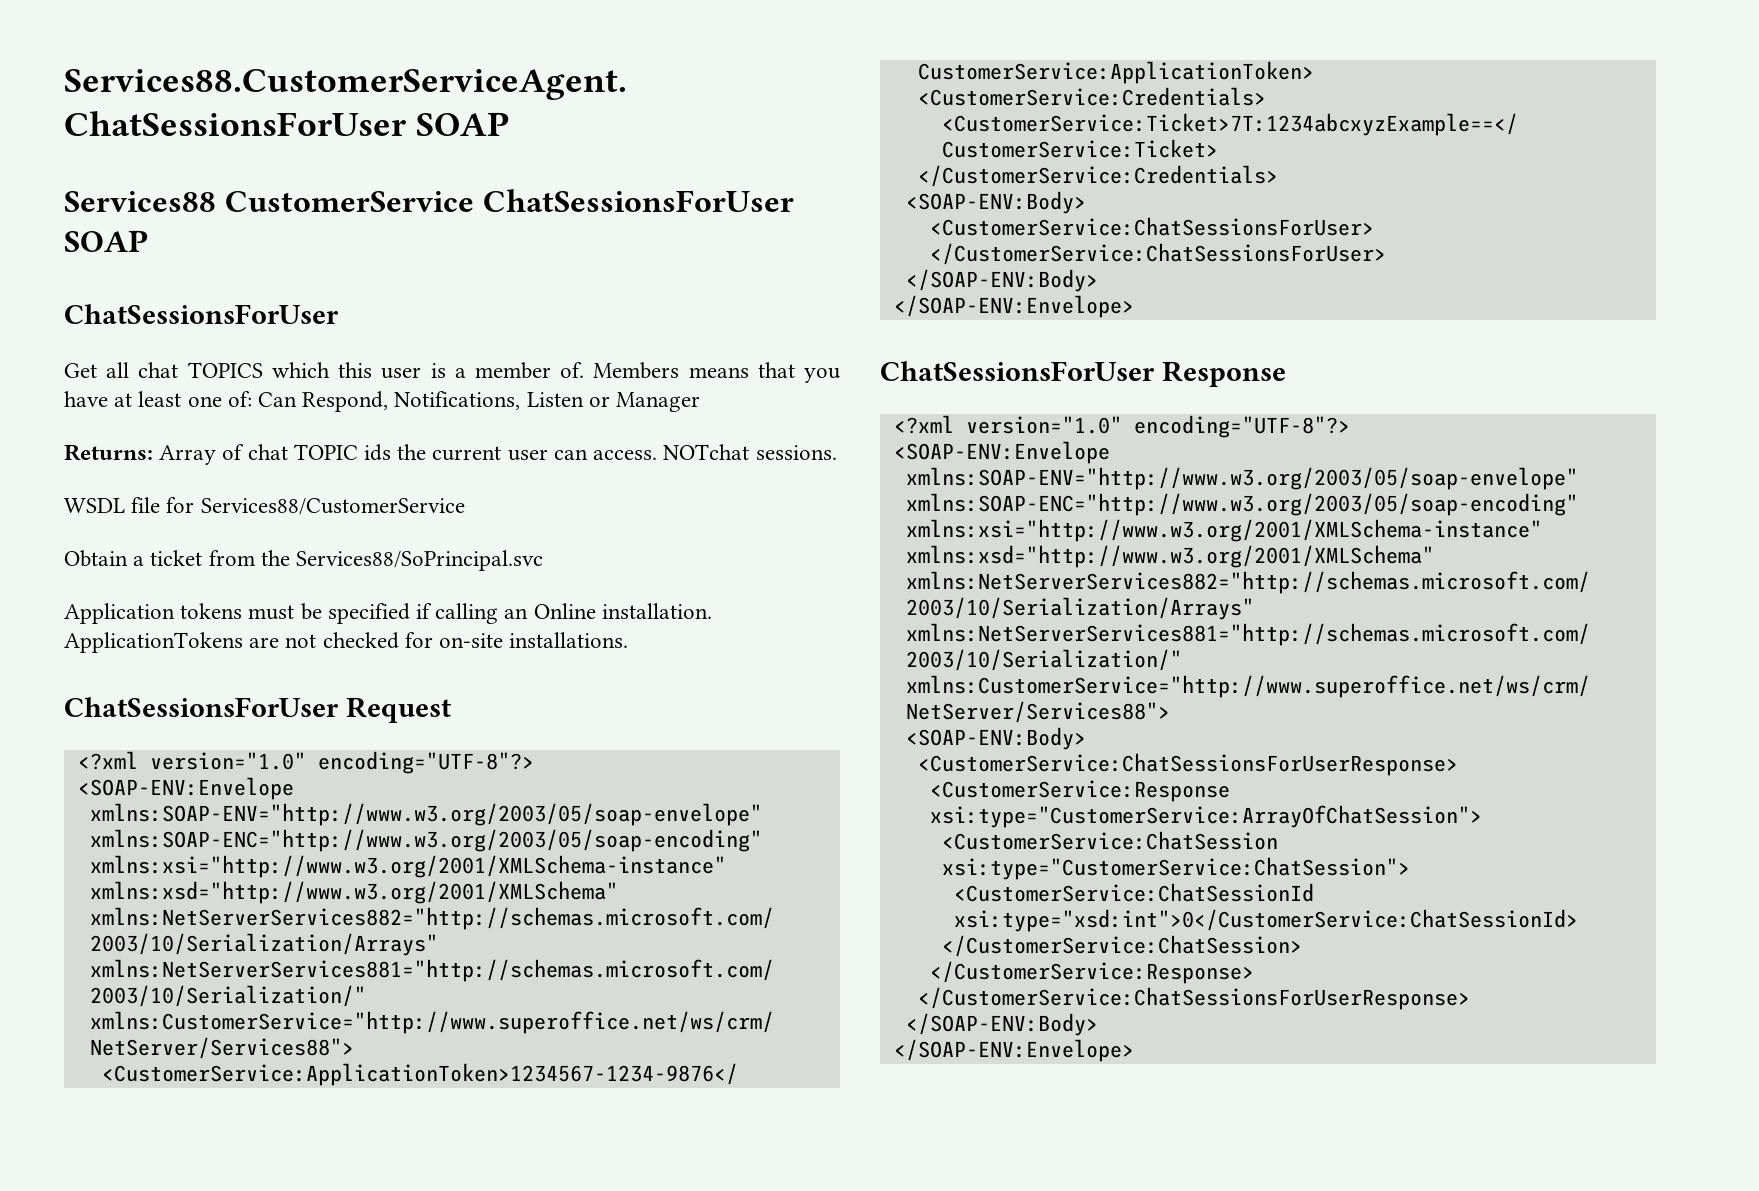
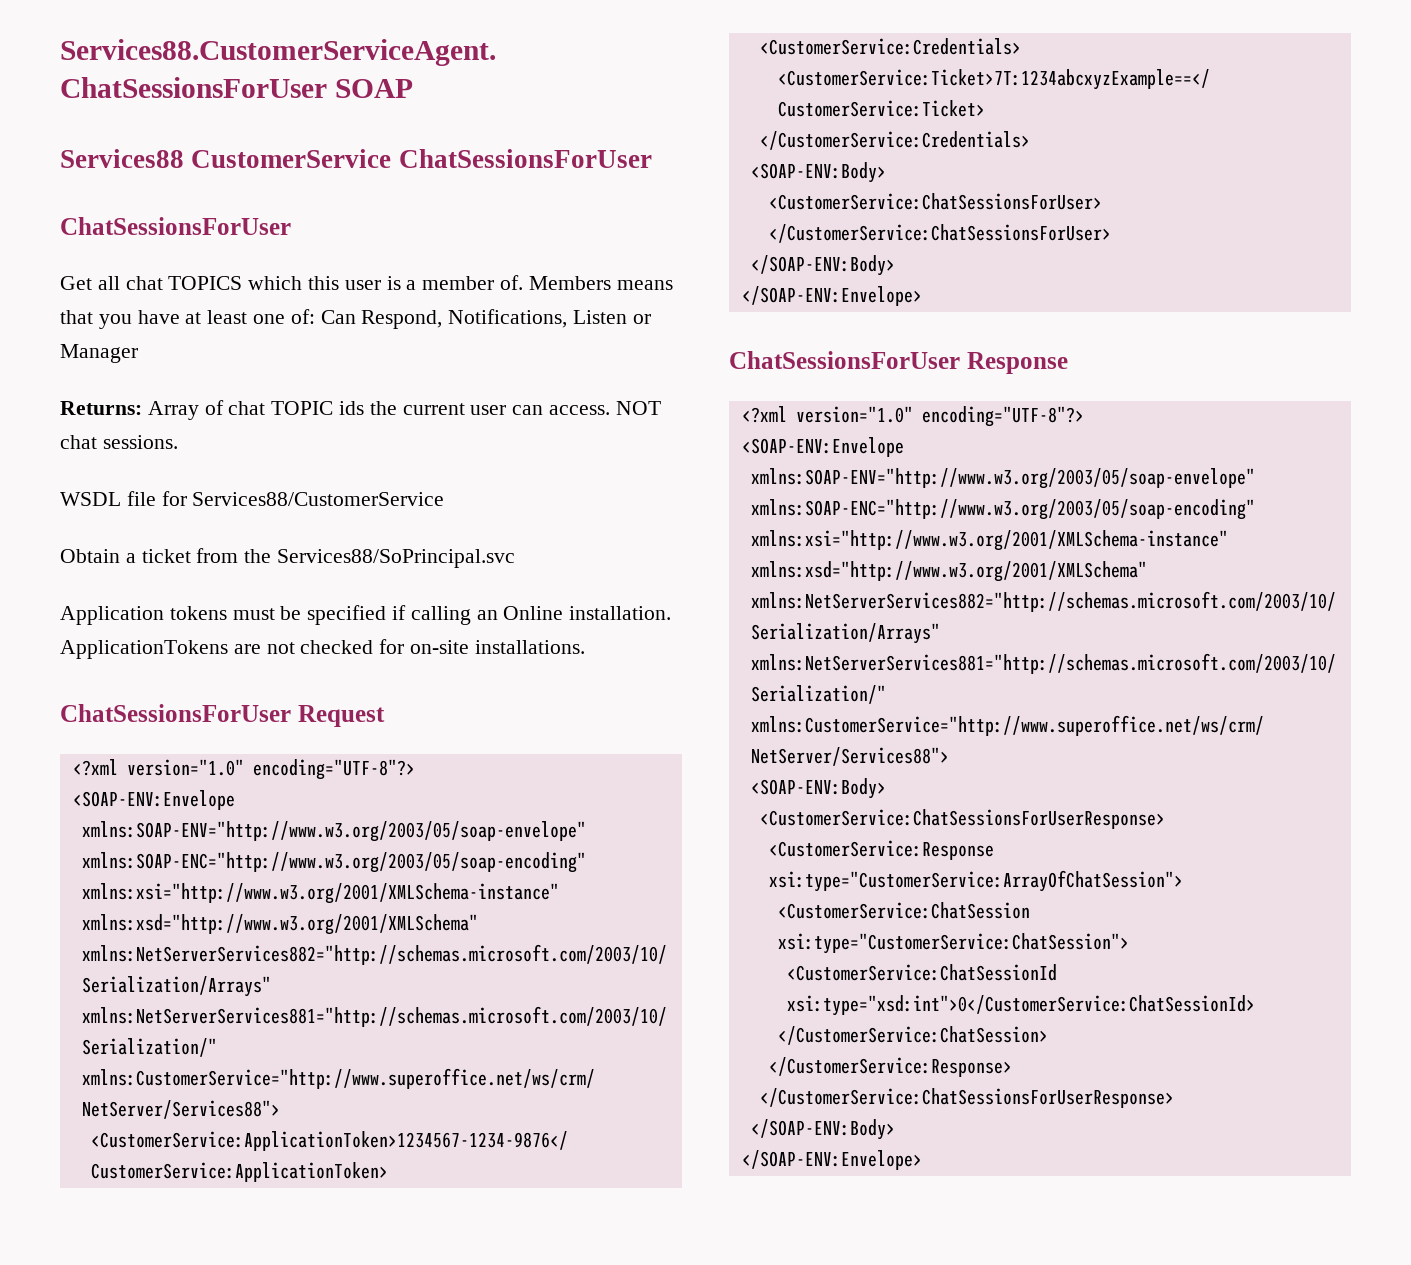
[64,230,148,252] SOAP -> (652, 158) none
[663,444,750,460] NOTchat -> [615,401,661,415] [60,435,97,449] NOT chat

